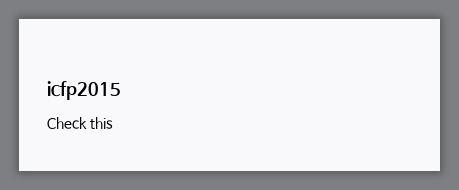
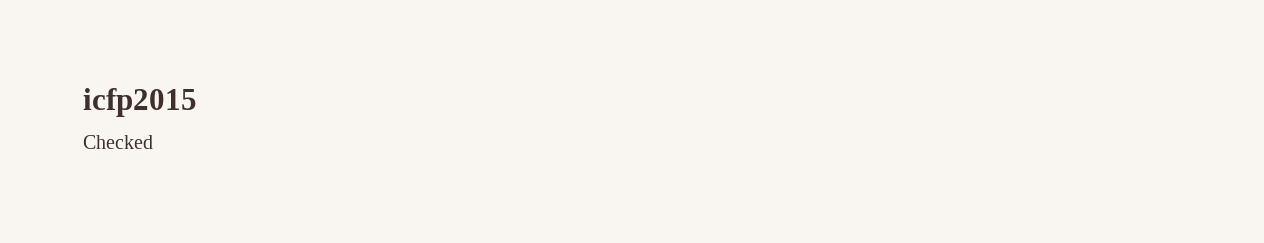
[47,117,113,130] Check this -> [83,135,153,149] Checked

